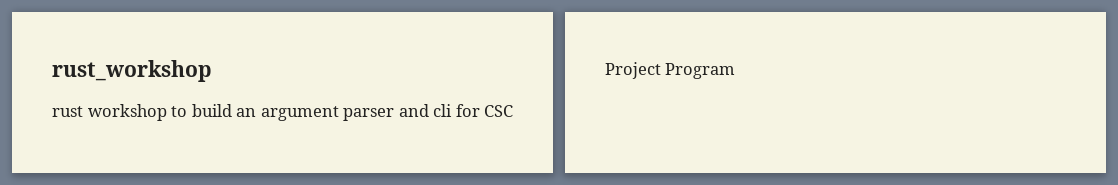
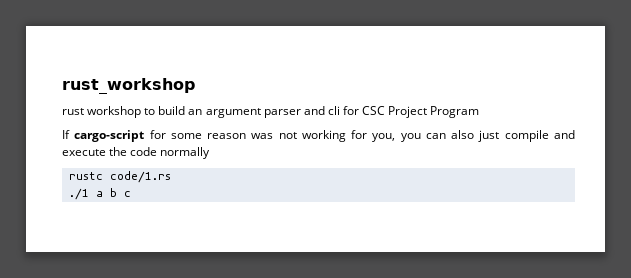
(736, 71) none -> [62,130,575,142] [62,147,211,159] [68,171,171,183] [68,188,131,200] // If cargo-script for some reason was not working for you, you can also just compile and execute the code normally // rustc code/1.rs // ./1 a b c

